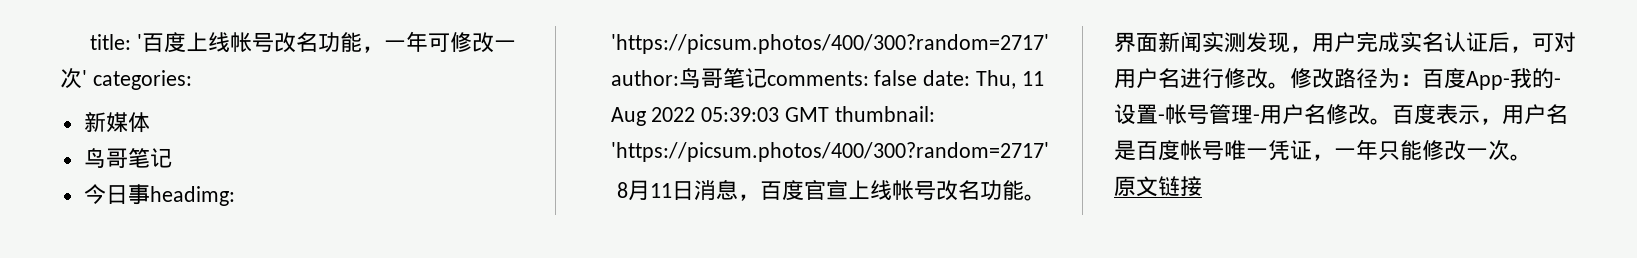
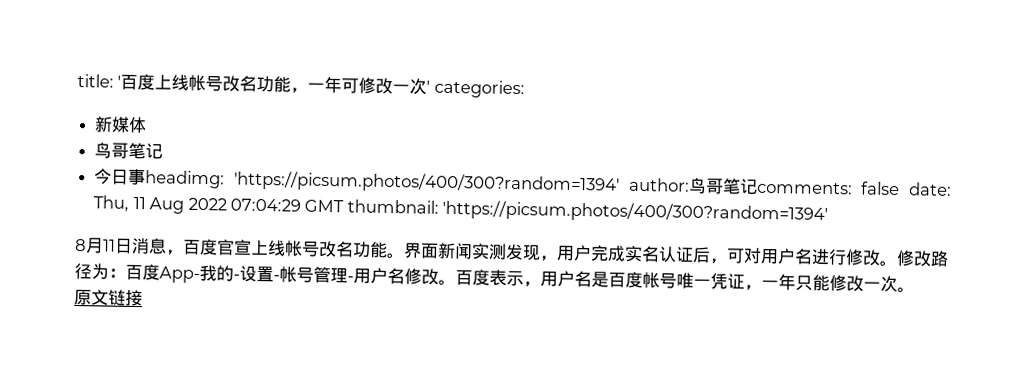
[610,34,1049,54] 'https://picsum.photos/400/300?random=2717' -> [233,170,620,195] 'https://picsum.photos/400/300?random=1394'
[701,107,780,122] 05:39:03 -> [229,198,301,212] 07:04:29
[610,142,1049,162] 'https://picsum.photos/400/300?random=2717' -> [442,199,829,224] 'https://picsum.photos/400/300?random=1394'

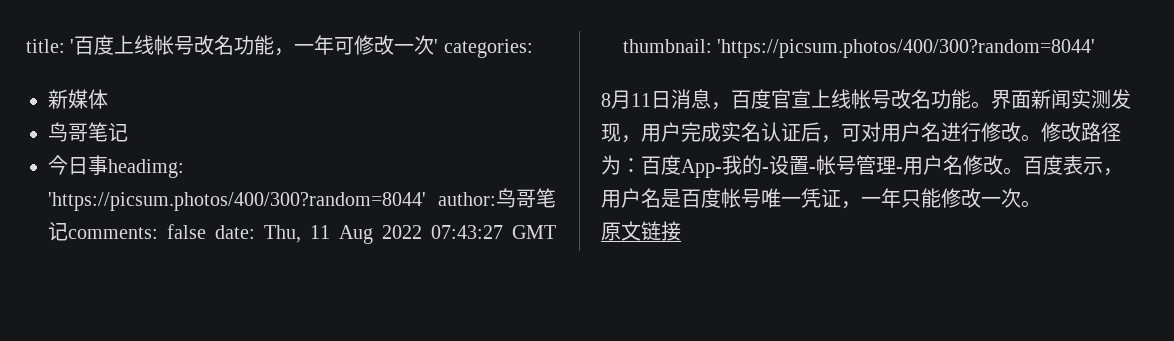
[233,170,620,195] 'https://picsum.photos/400/300?random=1394' -> [48,192,426,211] 'https://picsum.photos/400/300?random=8044'
[229,198,301,212] 07:04:29 -> [431,225,503,239] 07:43:27
[442,199,829,224] 'https://picsum.photos/400/300?random=1394' -> [717,39,1096,58] 'https://picsum.photos/400/300?random=8044'

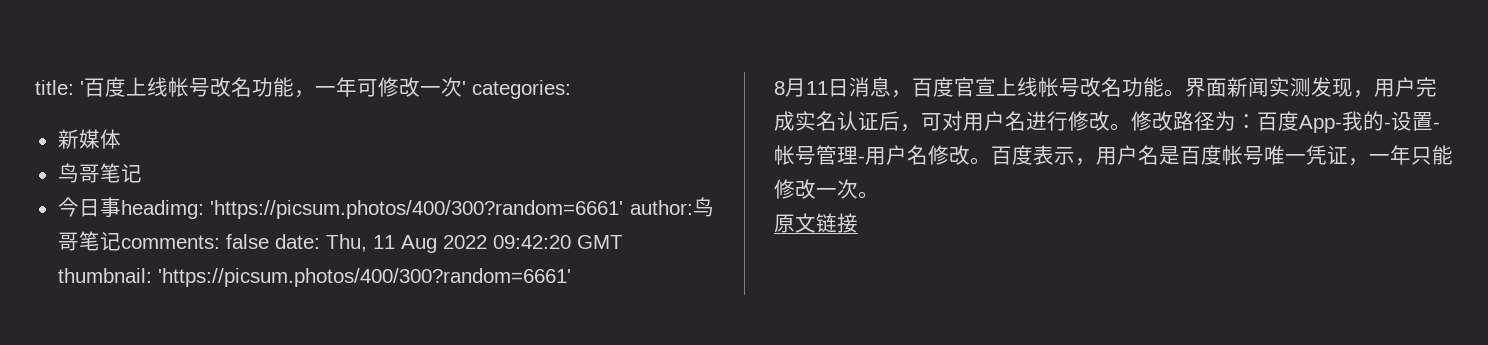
[48,192,426,211] 'https://picsum.photos/400/300?random=8044' -> [210,200,624,219] 'https://picsum.photos/400/300?random=6661'
[431,225,503,239] 07:43:27 -> [492,235,571,249] 09:42:20
[717,39,1096,58] 'https://picsum.photos/400/300?random=8044' -> [157,268,571,287] 'https://picsum.photos/400/300?random=6661'

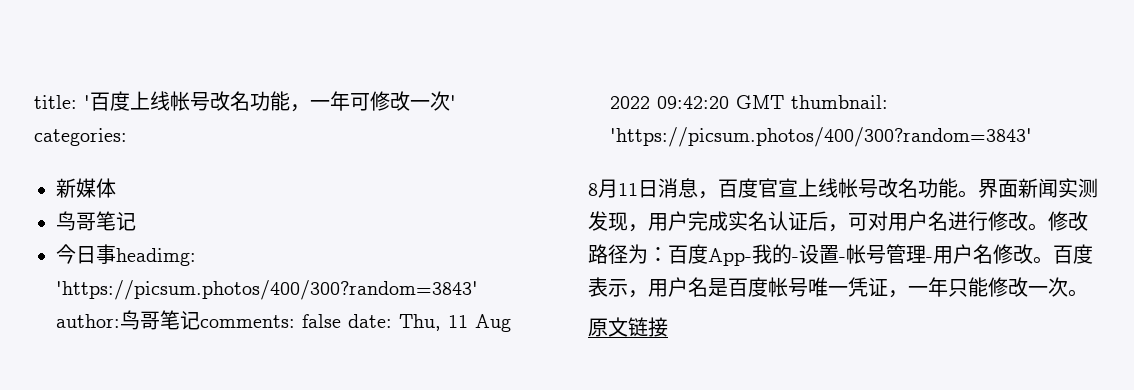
[210,200,624,219] 'https://picsum.photos/400/300?random=6661' -> [56,280,478,300] 'https://picsum.photos/400/300?random=3843'
[157,268,571,287] 'https://picsum.photos/400/300?random=6661' -> [610,127,1032,147] 'https://picsum.photos/400/300?random=3843'

